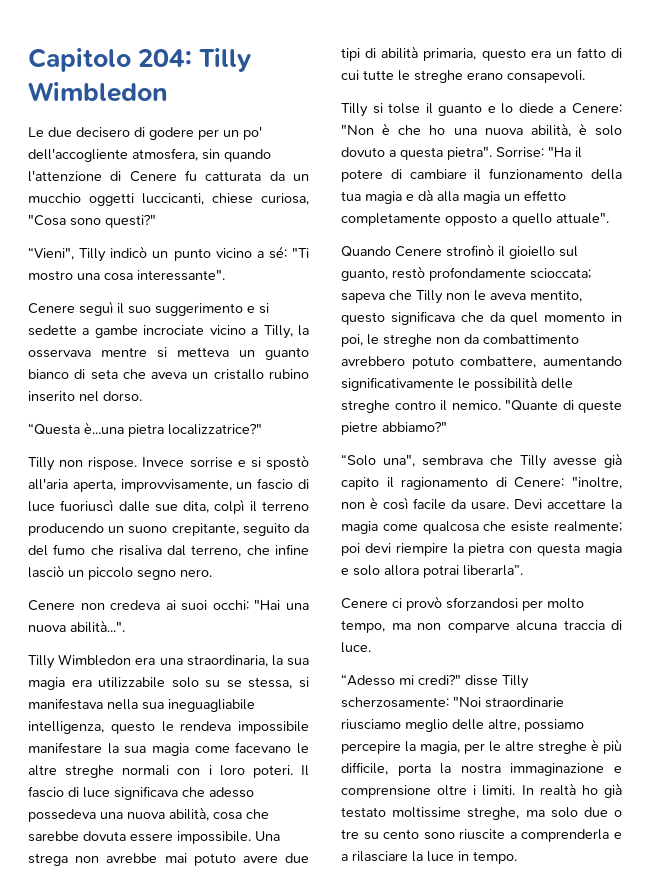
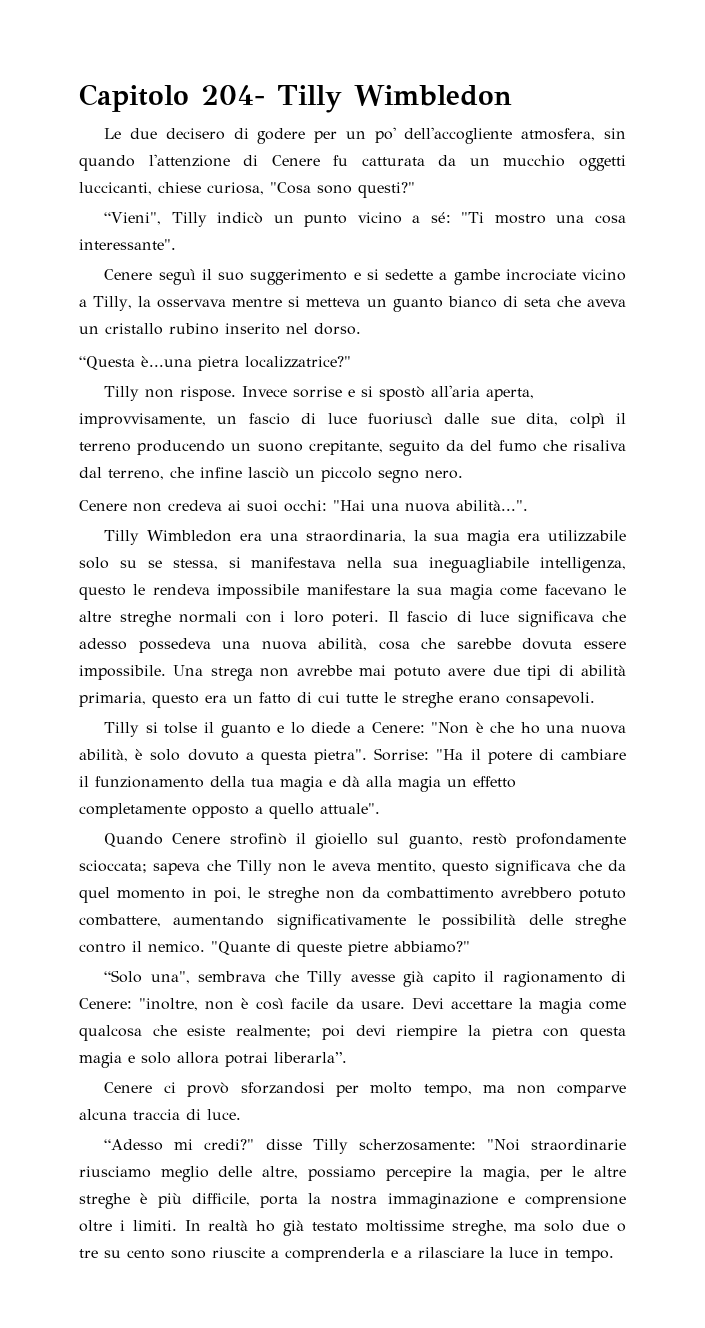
[138,49,193,67] 204: -> [201,85,265,105] 204-

